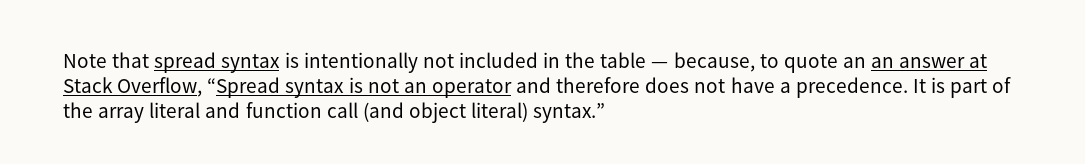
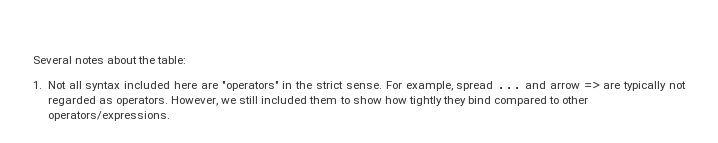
[63,52,988,73] [63,77,1012,98] [63,102,606,123] Note that spread syntax is intentionally not included in the table — because, to quote an an answer at Stack Overflow, “Spread syntax is not an operator and therefore does not have a precedence. It is part of the array literal and function call (and object literal) syntax.” -> [33,56,187,64] [33,81,686,91] [47,96,589,106] [47,111,170,121] Several notes about the table: // 1. Not all syntax included here are "operators" in the strict sense. For example, spread ... and arrow => are typically not regarded as operators. However, we still included them to show how tightly they bind compared to other operators/expressions.

